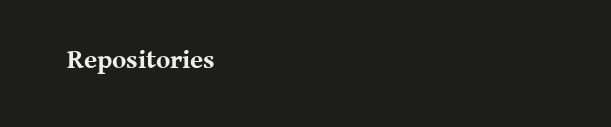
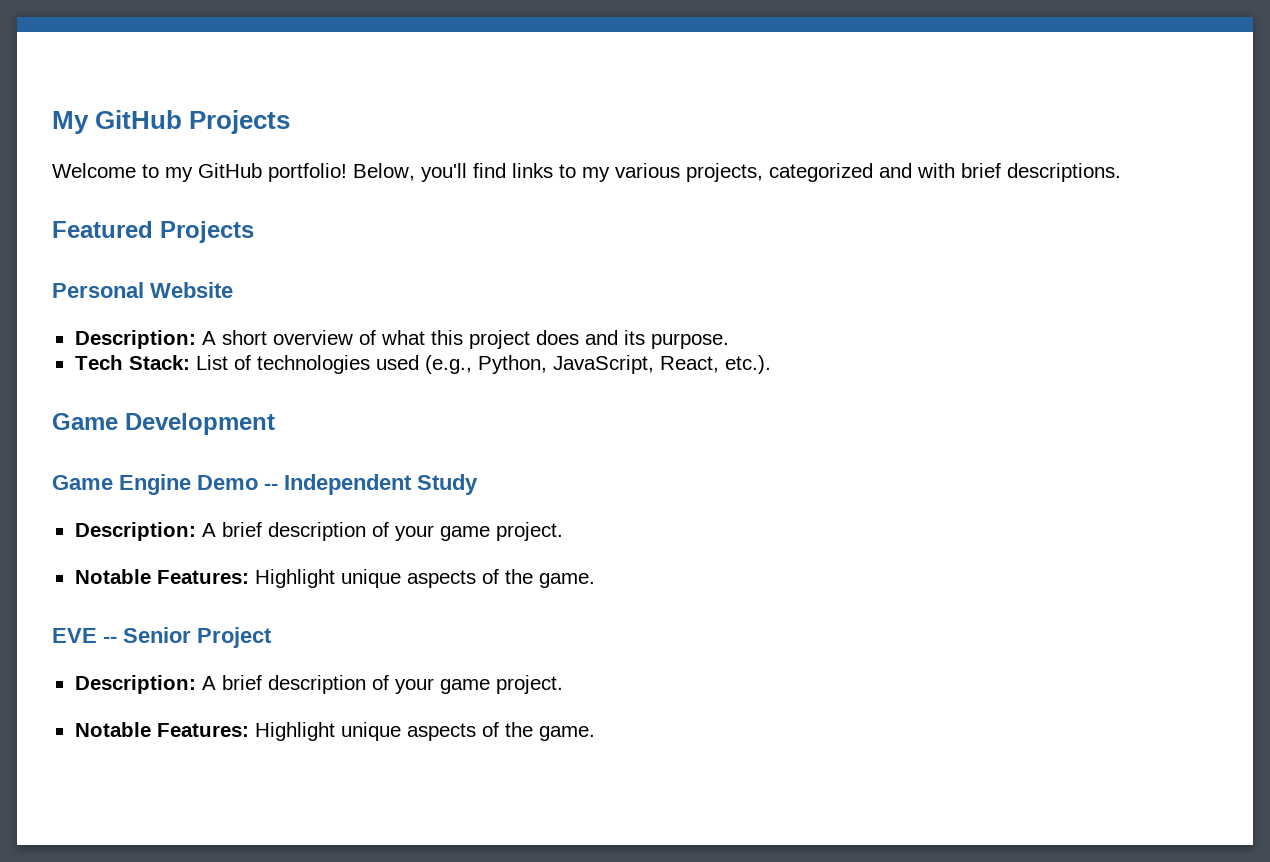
[67,50,215,74] Repositories -> [52,110,291,134] [52,163,1121,182] [52,221,254,243] [52,282,233,298] [74,330,729,349] [74,355,771,374] [52,413,275,435] [52,474,478,495] [74,522,563,541] [74,569,595,588] [52,627,272,648] [74,675,563,694] [74,722,595,741] My GitHub Projects // Welcome to my GitHub portfolio! Below, you'll find links to my various projects, categorized and with brief descriptions. // Featured Projects // Personal Website // Description: A short overview of what this project does and its purpose. // Tech Stack: List of technologies used (e.g., Python, JavaScript, React, etc.). // Game Development // Game Engine Demo -- Independent Study // Description: A brief description of your game project. // Notable Features: Highlight unique aspects of the game. // EVE -- Senior Project // Description: A brief description of your game project. // Notable Features: Highlight unique aspects of the game.

